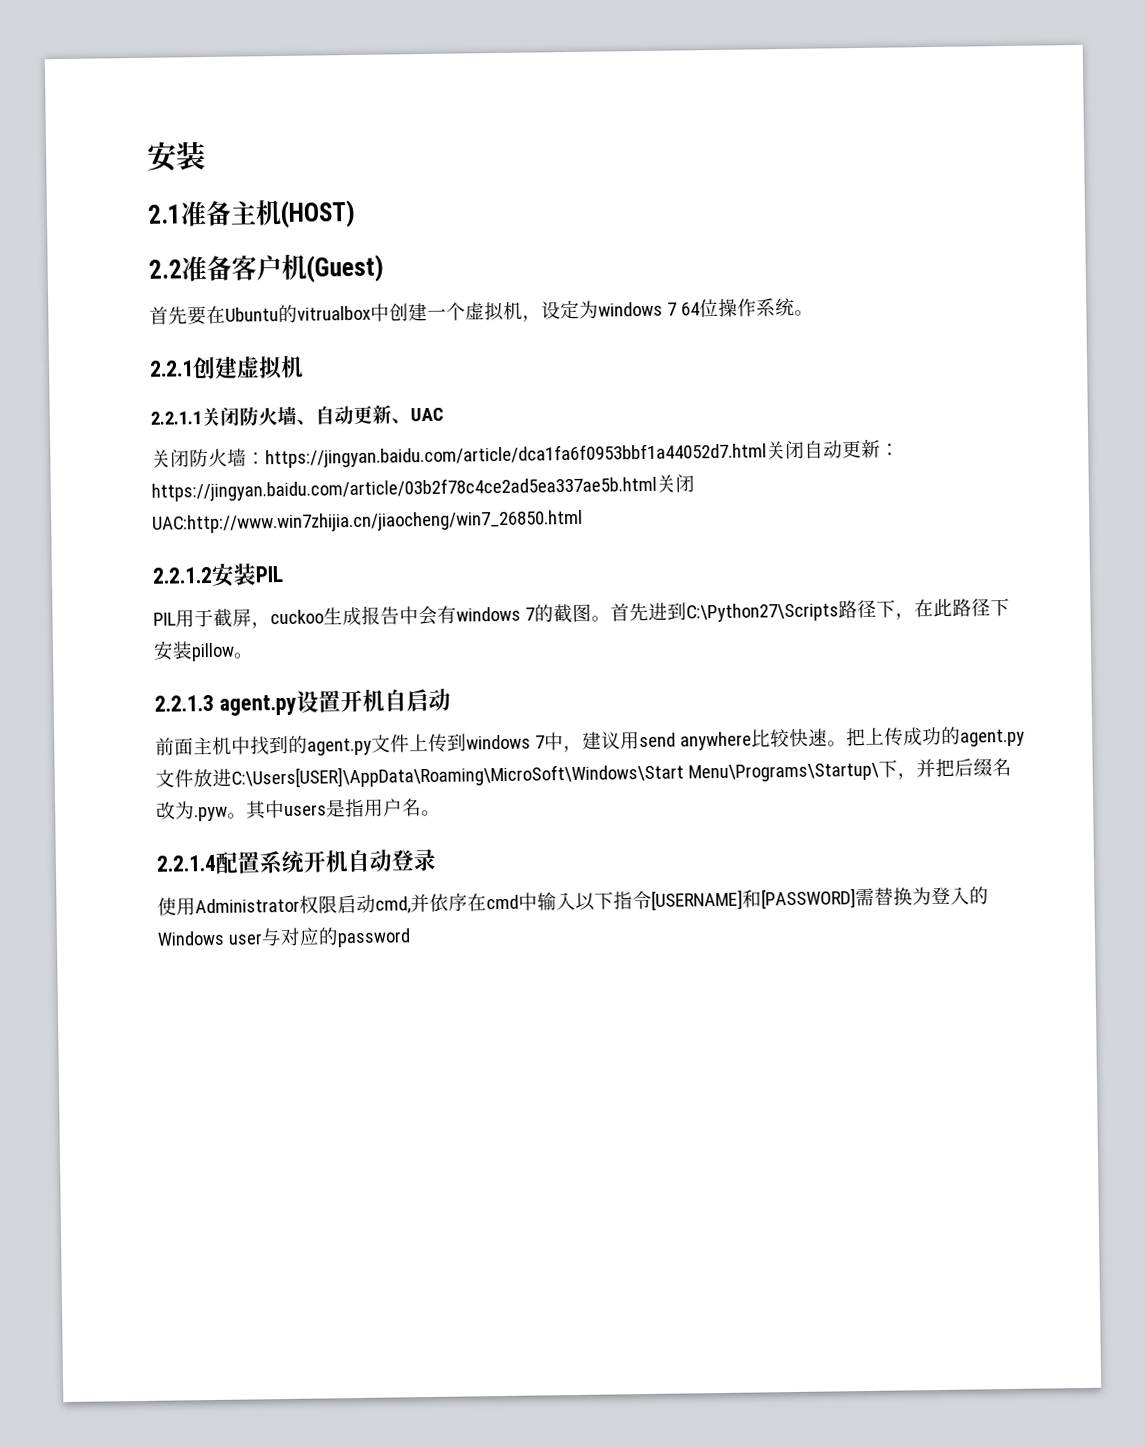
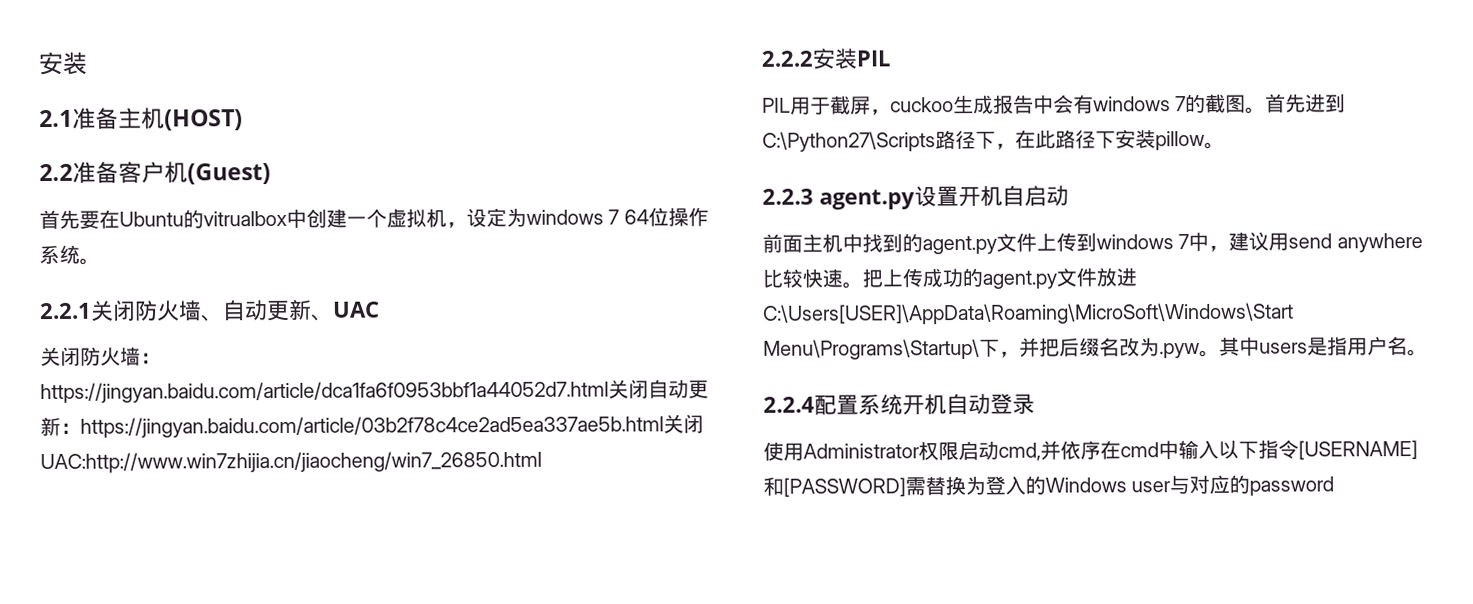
[192,355,304,380] [150,411,202,425] 创建虚拟机 // 2.2.1.1 -> (92, 311) none
[152,566,213,584] 2.2.1.2 -> [761,50,813,67] 2.2.2
[154,694,214,712] 2.2.1.3 -> [762,188,814,205] 2.2.3
[156,854,216,872] 2.2.1.4 -> [763,396,815,413] 2.2.4

